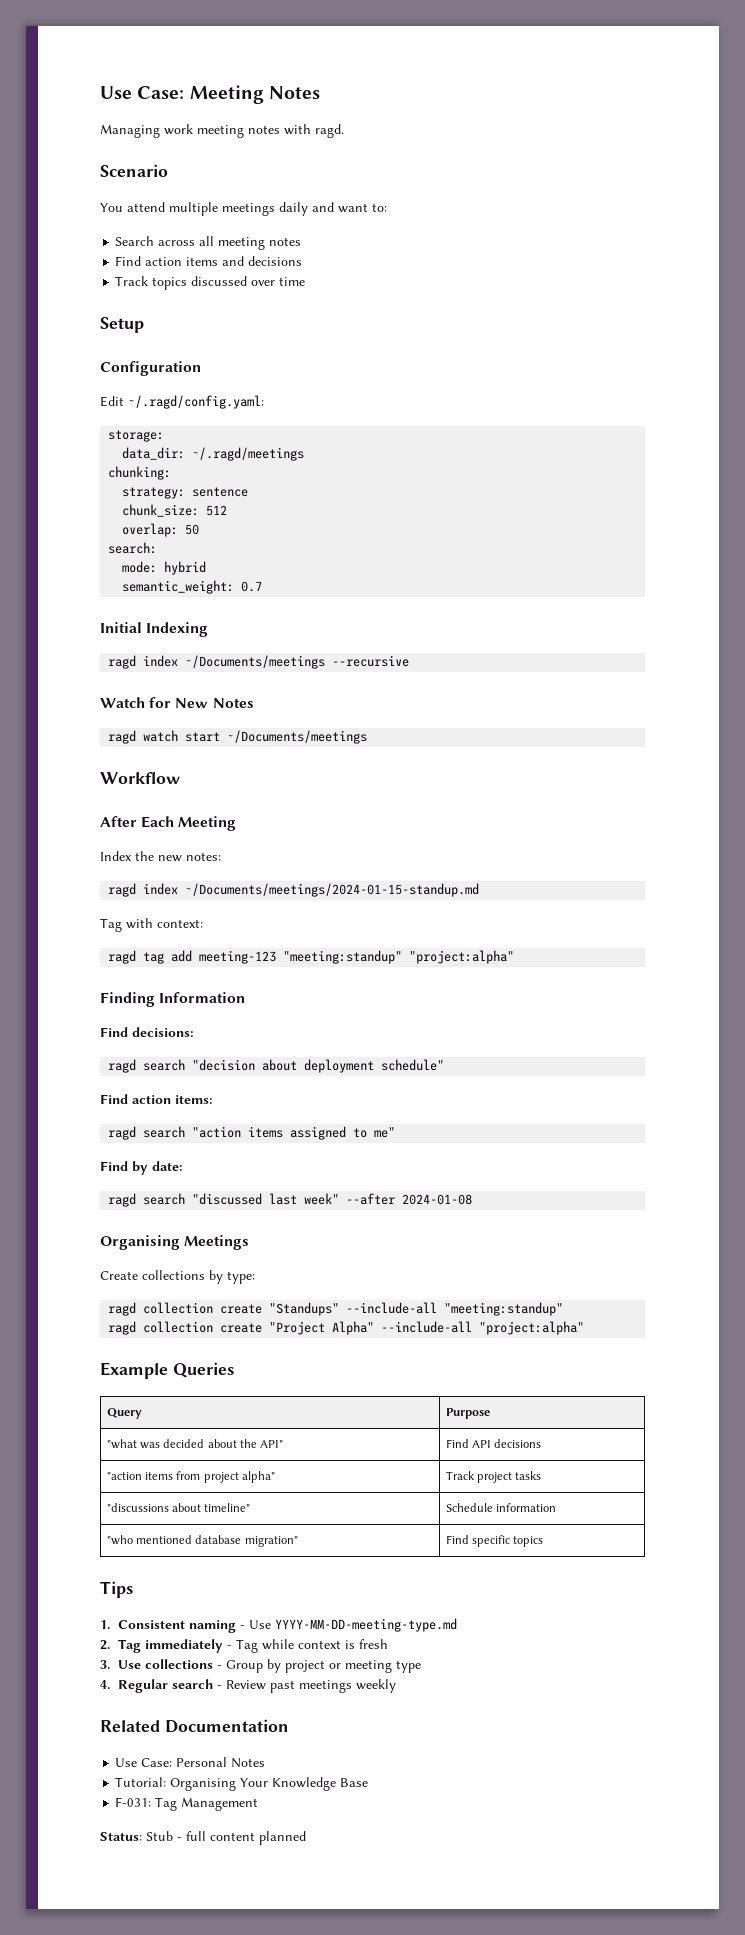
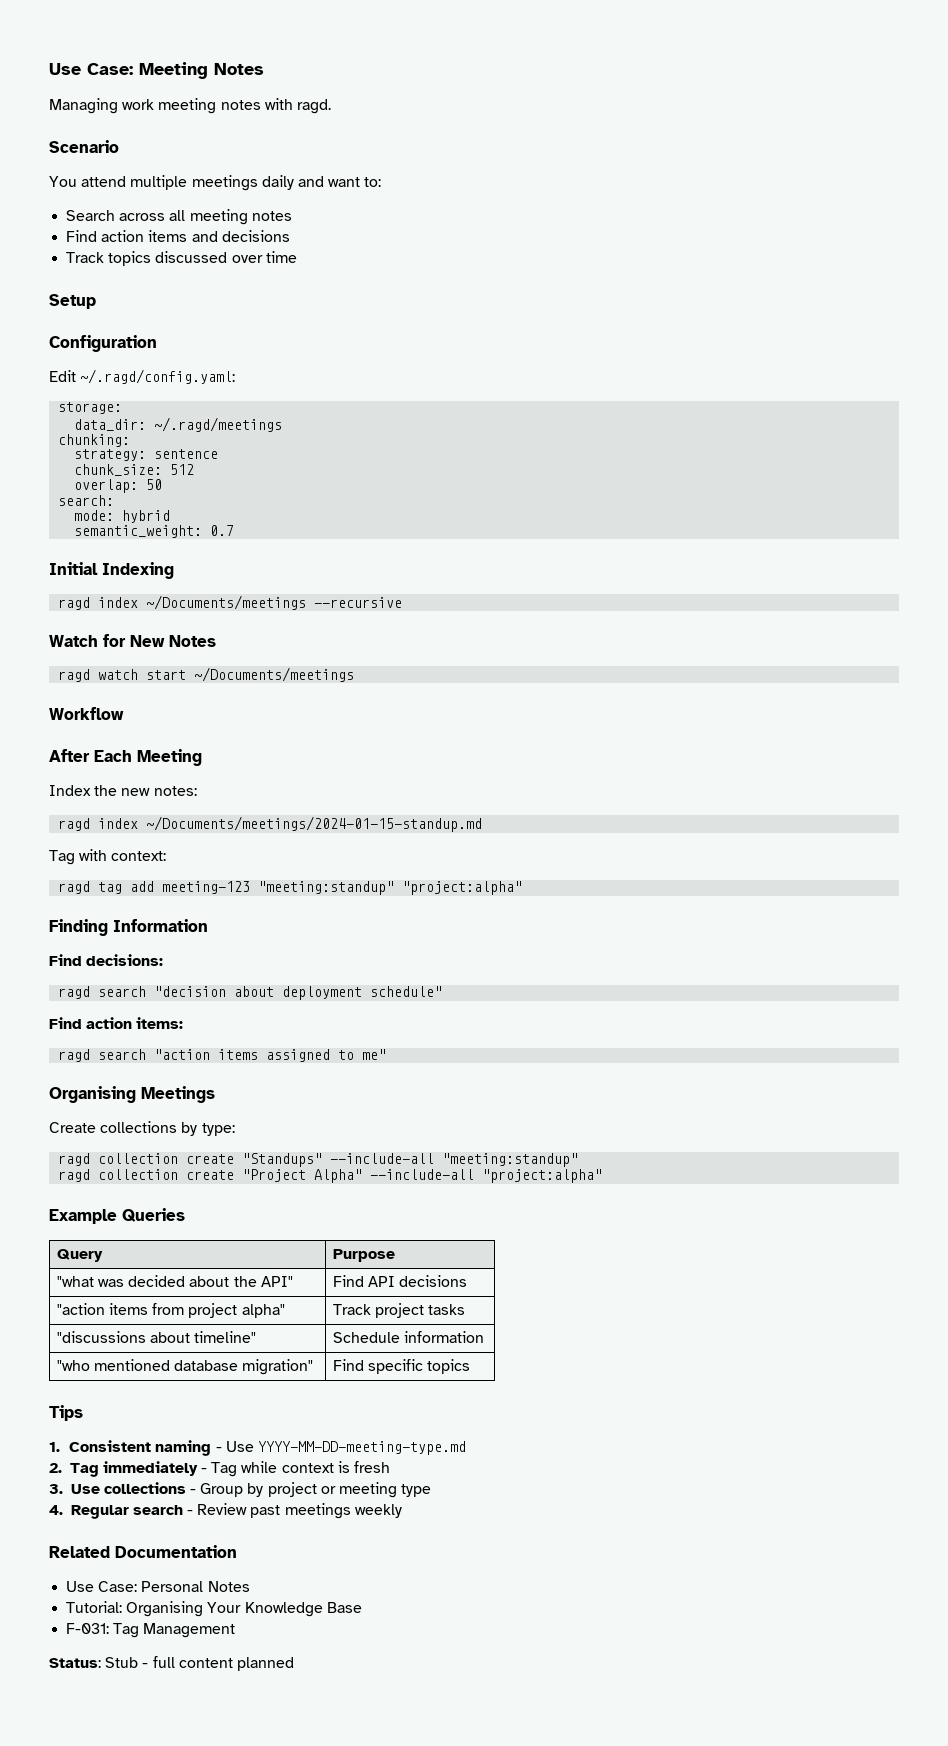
[100,1161,183,1175] [108,1193,473,1207] // Find by date: // ragd search "discussed last week" --after 2024-01-08 -> (387, 1054) none

